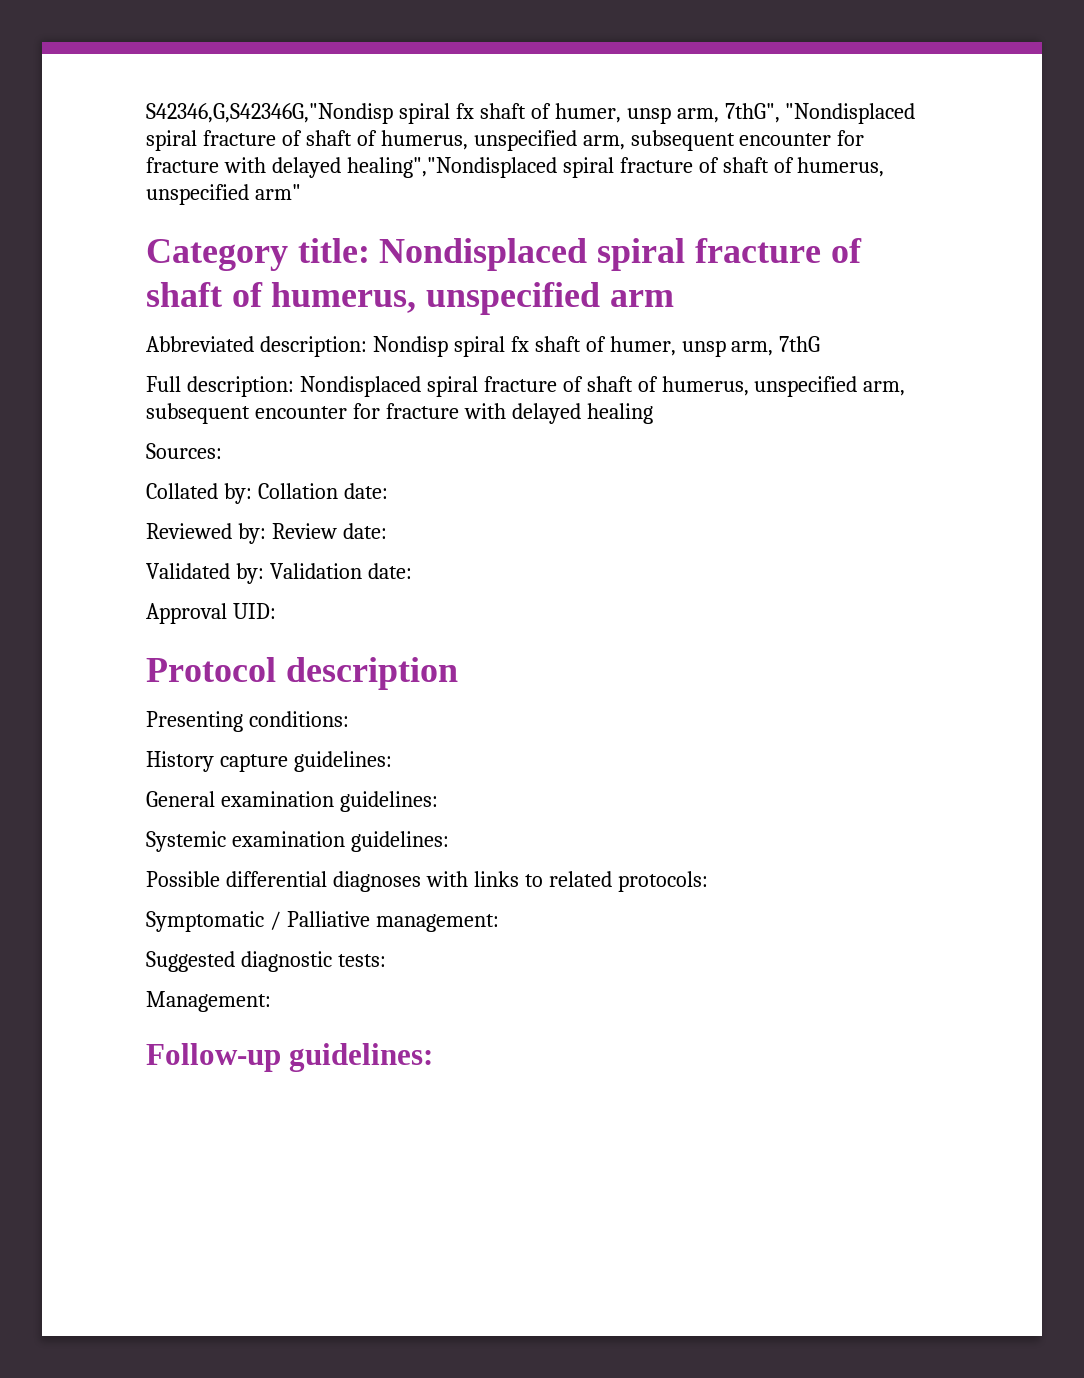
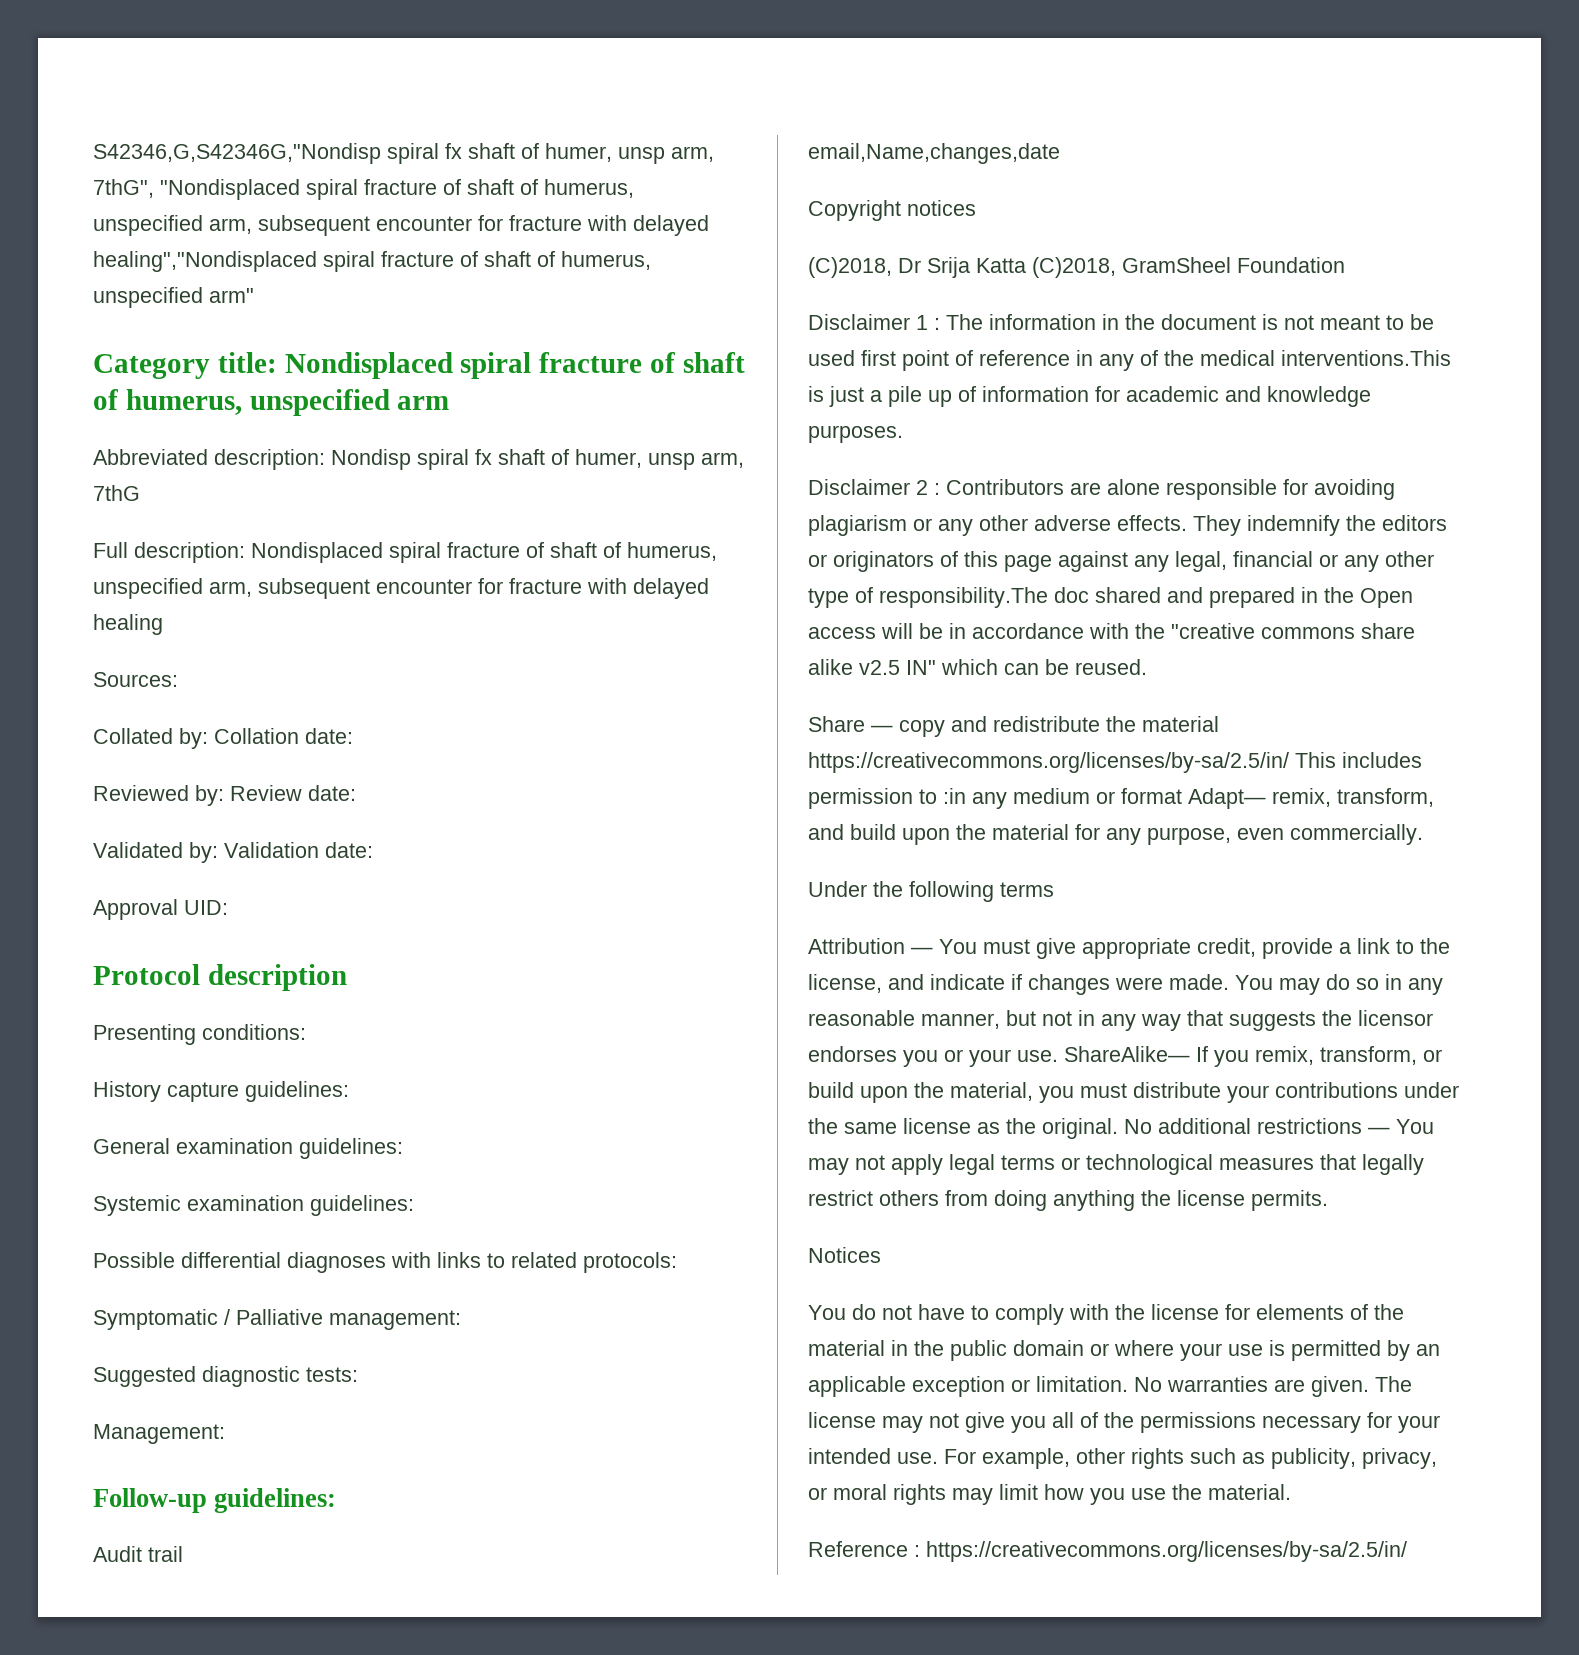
(434, 1057) none -> [93,1546,183,1562] [808,143,1060,164] [808,200,976,221] [808,257,1345,278] [808,314,1434,330] [808,350,1451,371] [808,386,1371,407] [808,425,903,443] [808,479,1395,500] [808,515,1447,536] [808,551,1434,572] [808,587,1413,608] [808,623,1415,639] [808,659,1147,675] [808,716,1219,737] [808,752,1422,773] [808,788,1434,809] [808,824,1423,845] [808,881,1054,902] [808,938,1450,959] [808,974,1443,995] [808,1010,1433,1031] [808,1046,1442,1067] [808,1082,1459,1103] [808,1118,1434,1139] [808,1154,1424,1175] [808,1190,1328,1211] [808,1247,881,1263] [808,1304,1404,1325] [808,1340,1440,1361] [808,1376,1412,1397] [808,1412,1440,1433] [808,1448,1437,1469] [808,1484,1291,1505] [808,1541,1407,1562] // Audit trail // email,Name,changes,date // Copyright notices // (C)2018, Dr Srija Katta (C)2018, GramSheel Foundation // Disclaimer 1 : The information in the document is not meant to be used first point of reference in any of the medical interventions.This is just a pile up of information for academic and knowledge purposes. // Disclaimer 2 : Contributors are alone responsible for avoiding plagiarism or any other adverse effects. They indemnify the editors or originators of this page against any legal, financial or any other type of responsibility.The doc shared and prepared in the Open access will be in accordance with the "creative commons share alike v2.5 IN" which can be reused. // Share — copy and redistribute the material https://creativecommons.org/licenses/by-sa/2.5/in/ This includes permission to :in any medium or format Adapt— remix, transform, and build upon the material for any purpose, even commercially. // Under the following terms // Attribution — You must give appropriate credit, provide a link to the license, and indicate if changes were made. You may do so in any reasonable manner, but not in any way that suggests the licensor endorses you or your use. ShareAlike— If you remix, transform, or build upon the material, you must distribute your contributions under the same license as the original. No additional restrictions — You may not apply legal terms or technological measures that legally restrict others from doing anything the license permits. // Notices // You do not have to comply with the license for elements of the material in the public domain or where your use is permitted by an applicable exception or limitation. No warranties are given. The license may not give you all of the permissions necessary for your intended use. For example, other rights such as publicity, privacy, or moral rights may limit how you use the material. // Reference : https://creativecommons.org/licenses/by-sa/2.5/in/

